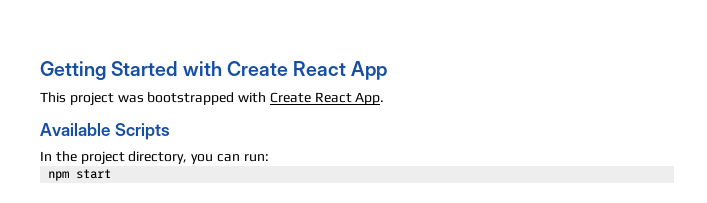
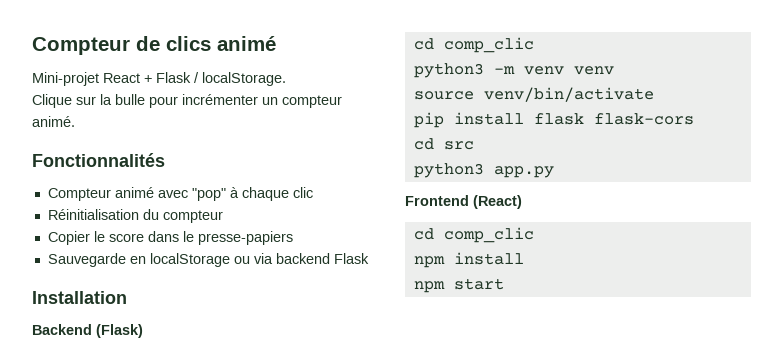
[40,61,388,80] [40,92,385,106] [40,123,170,140] [40,151,269,165] Getting Started with Create React App // This project was bootstrapped with Create React App. // Available Scripts // In the project directory, you can run: -> [32,36,276,55] [32,72,286,86] [32,94,342,108] [32,116,75,127] [32,153,165,167] [47,187,313,201] [47,209,223,223] [47,231,293,245] [47,253,369,267] [32,291,127,304] [32,324,143,338] [413,37,534,53] [413,63,614,78] [413,87,654,102] [413,112,694,128] [413,138,474,150] [413,163,554,178] [405,195,522,209] [413,227,534,243] [413,252,524,268] Compteur de clics animé // Mini-projet React + Flask / localStorage. // Clique sur la bulle pour incrémenter un compteur animé. // Fonctionnalités // Compteur animé avec "pop" à chaque clic // Réinitialisation du compteur // Copier le score dans le presse-papiers // Sauvegarde en localStorage ou via backend Flask // Installation // Backend (Flask) // cd comp_clic // python3 -m venv venv // source venv/bin/activate // pip install flask flask-cors // cd src // python3 app.py // Frontend (React) // cd comp_clic // npm install

